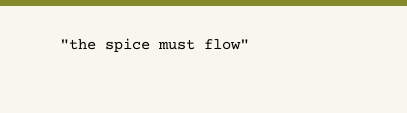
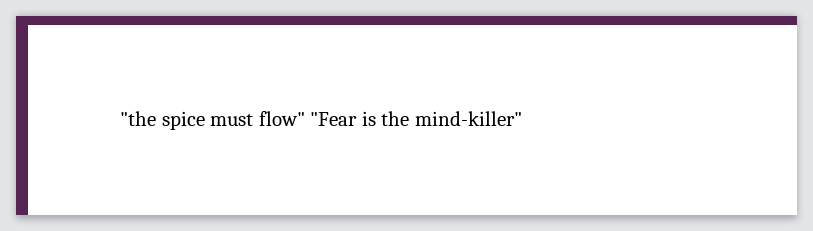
(249, 44) none -> [310,111,522,126] "Fear is the mind-killer"

